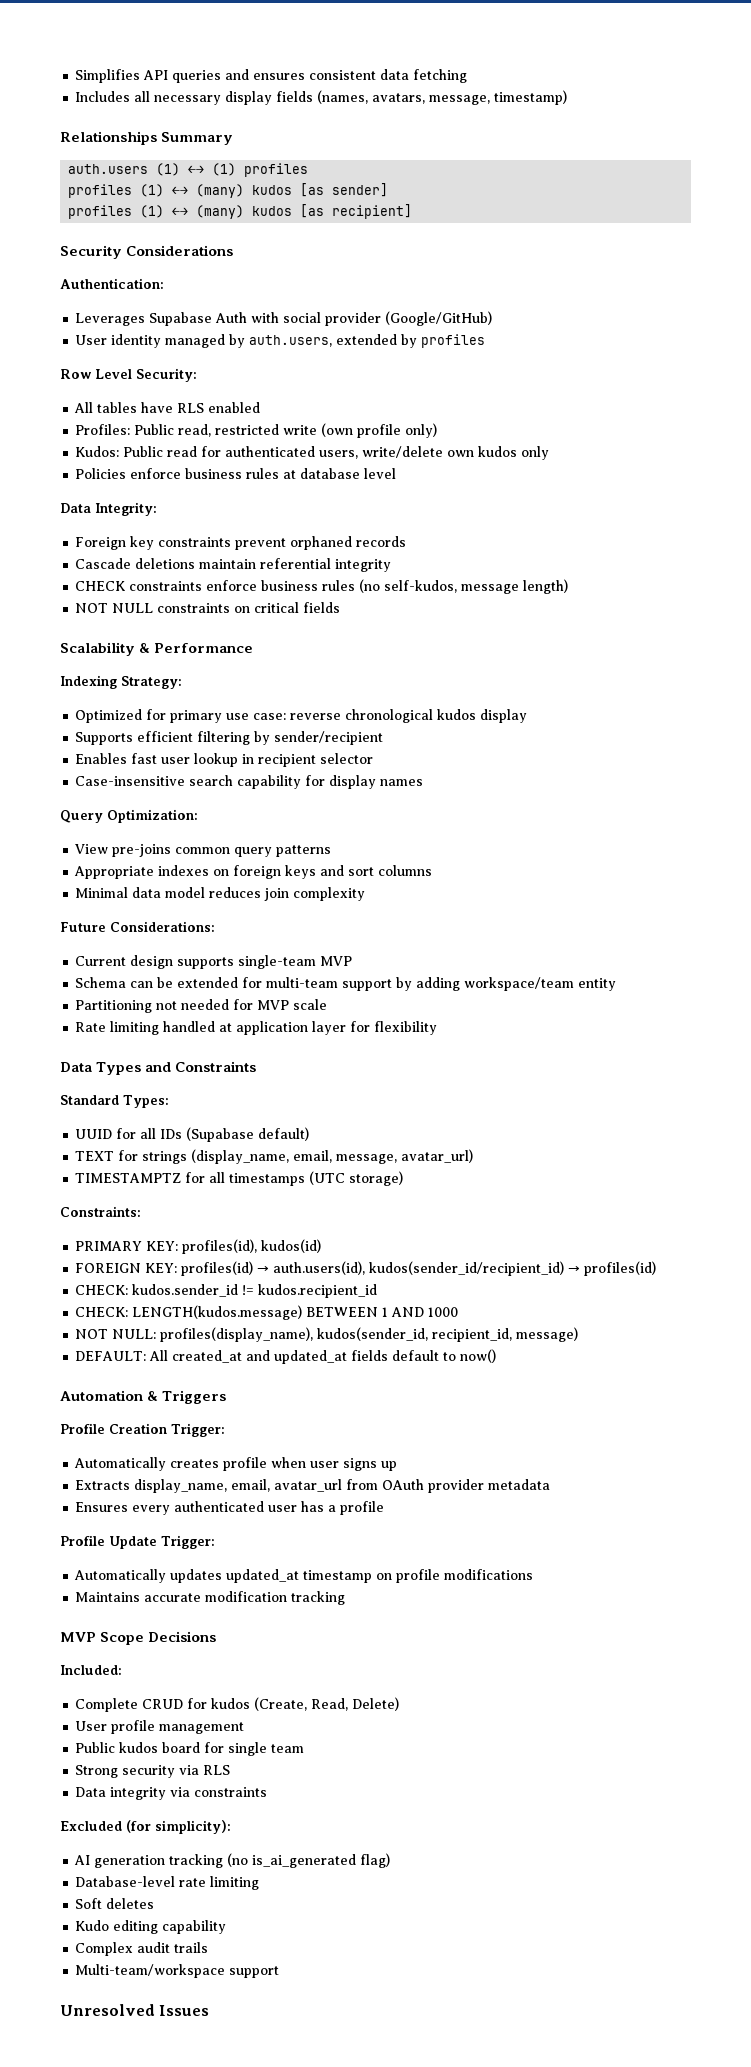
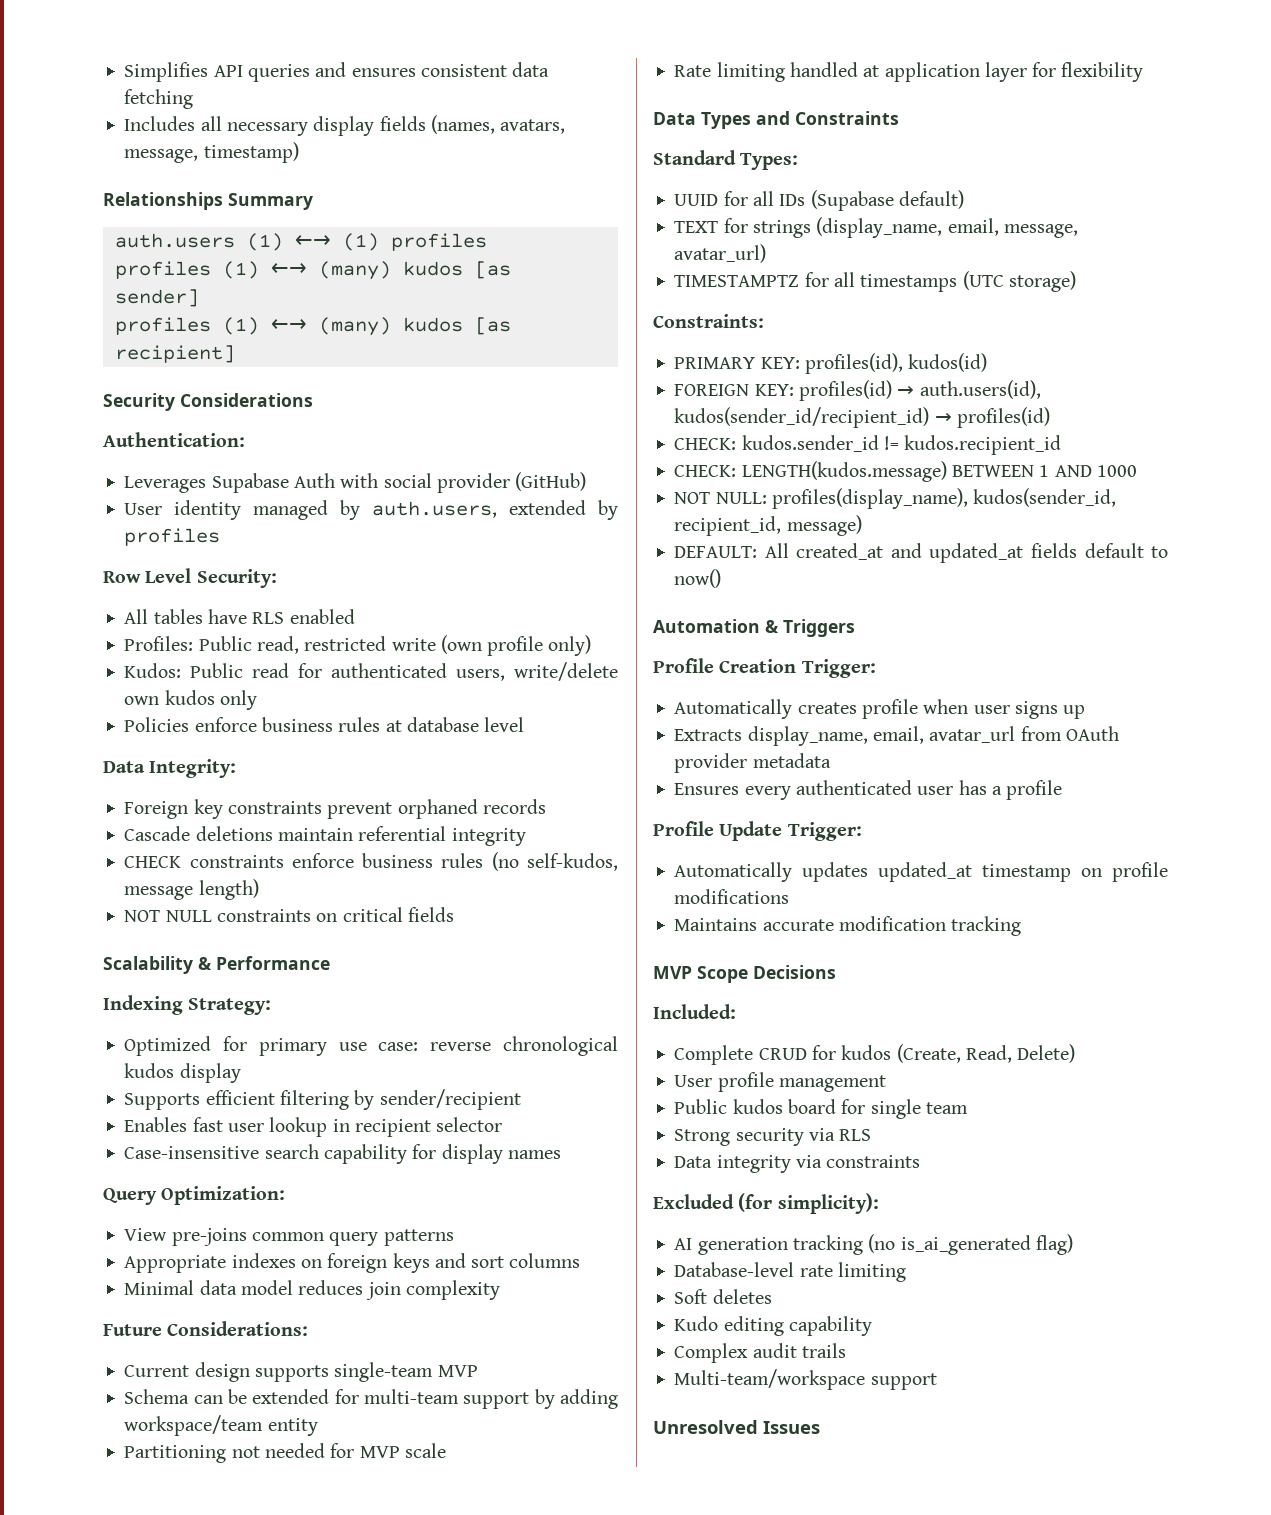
[385,311,493,326] (Google/GitHub) -> [515,472,587,491] (GitHub)

